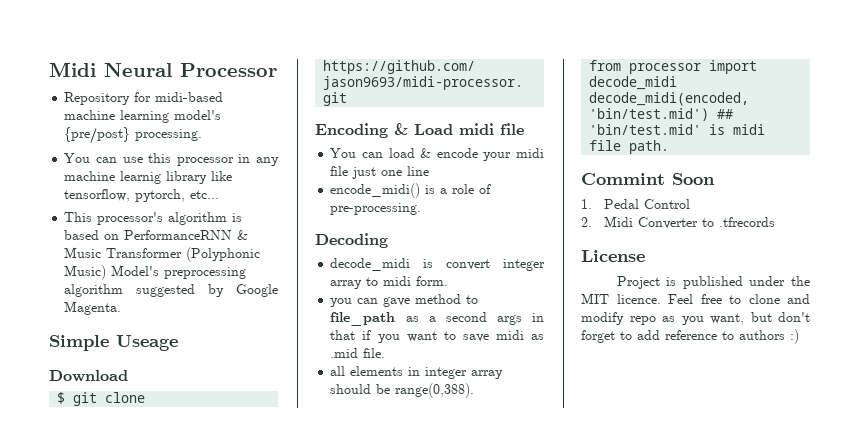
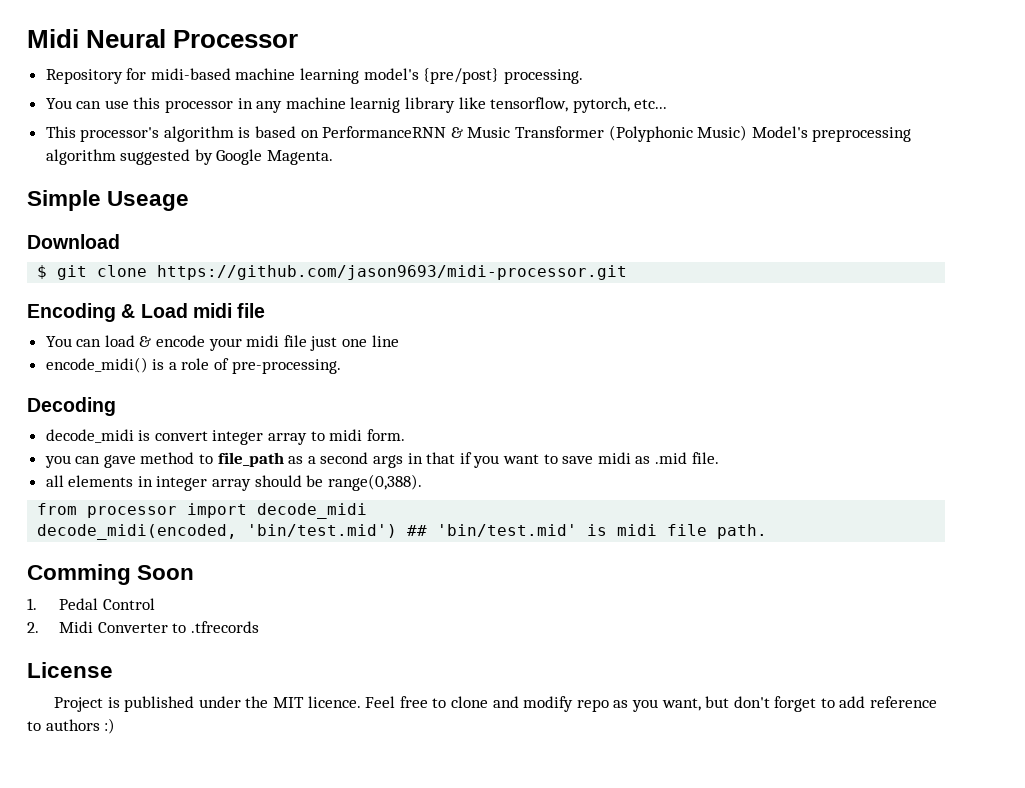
[581,173,665,185] Commint -> [27,564,131,585] Comming

